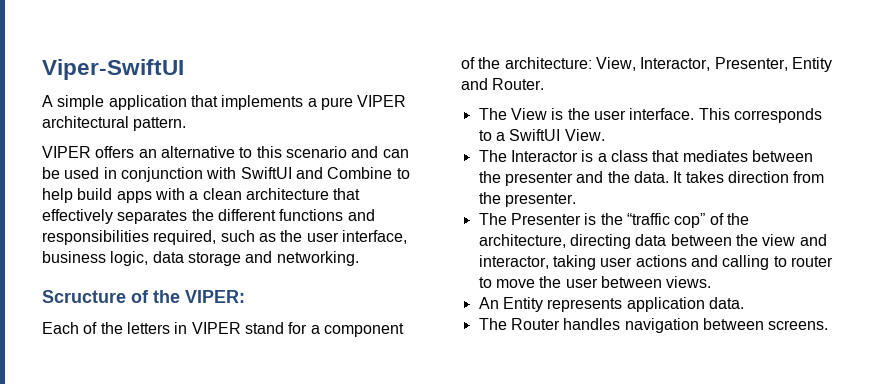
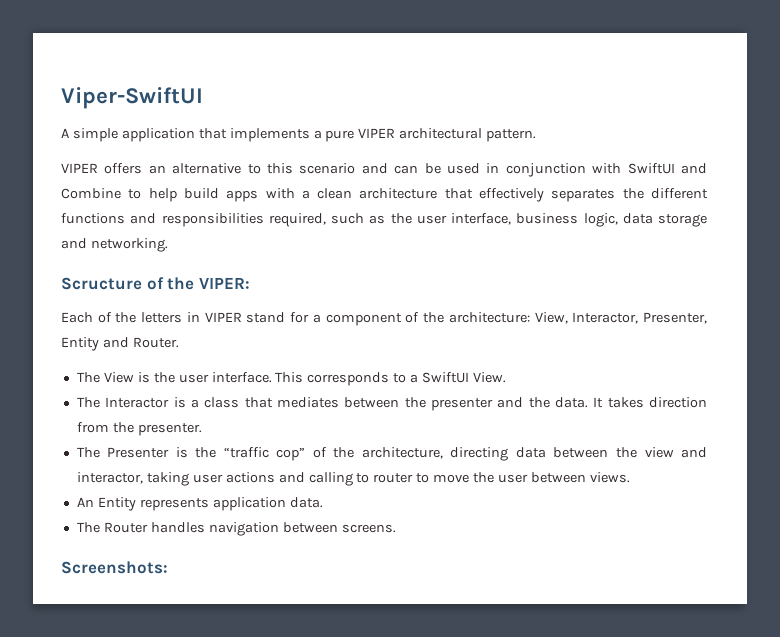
(829, 325) none -> [61,561,168,574] // Screenshots:

